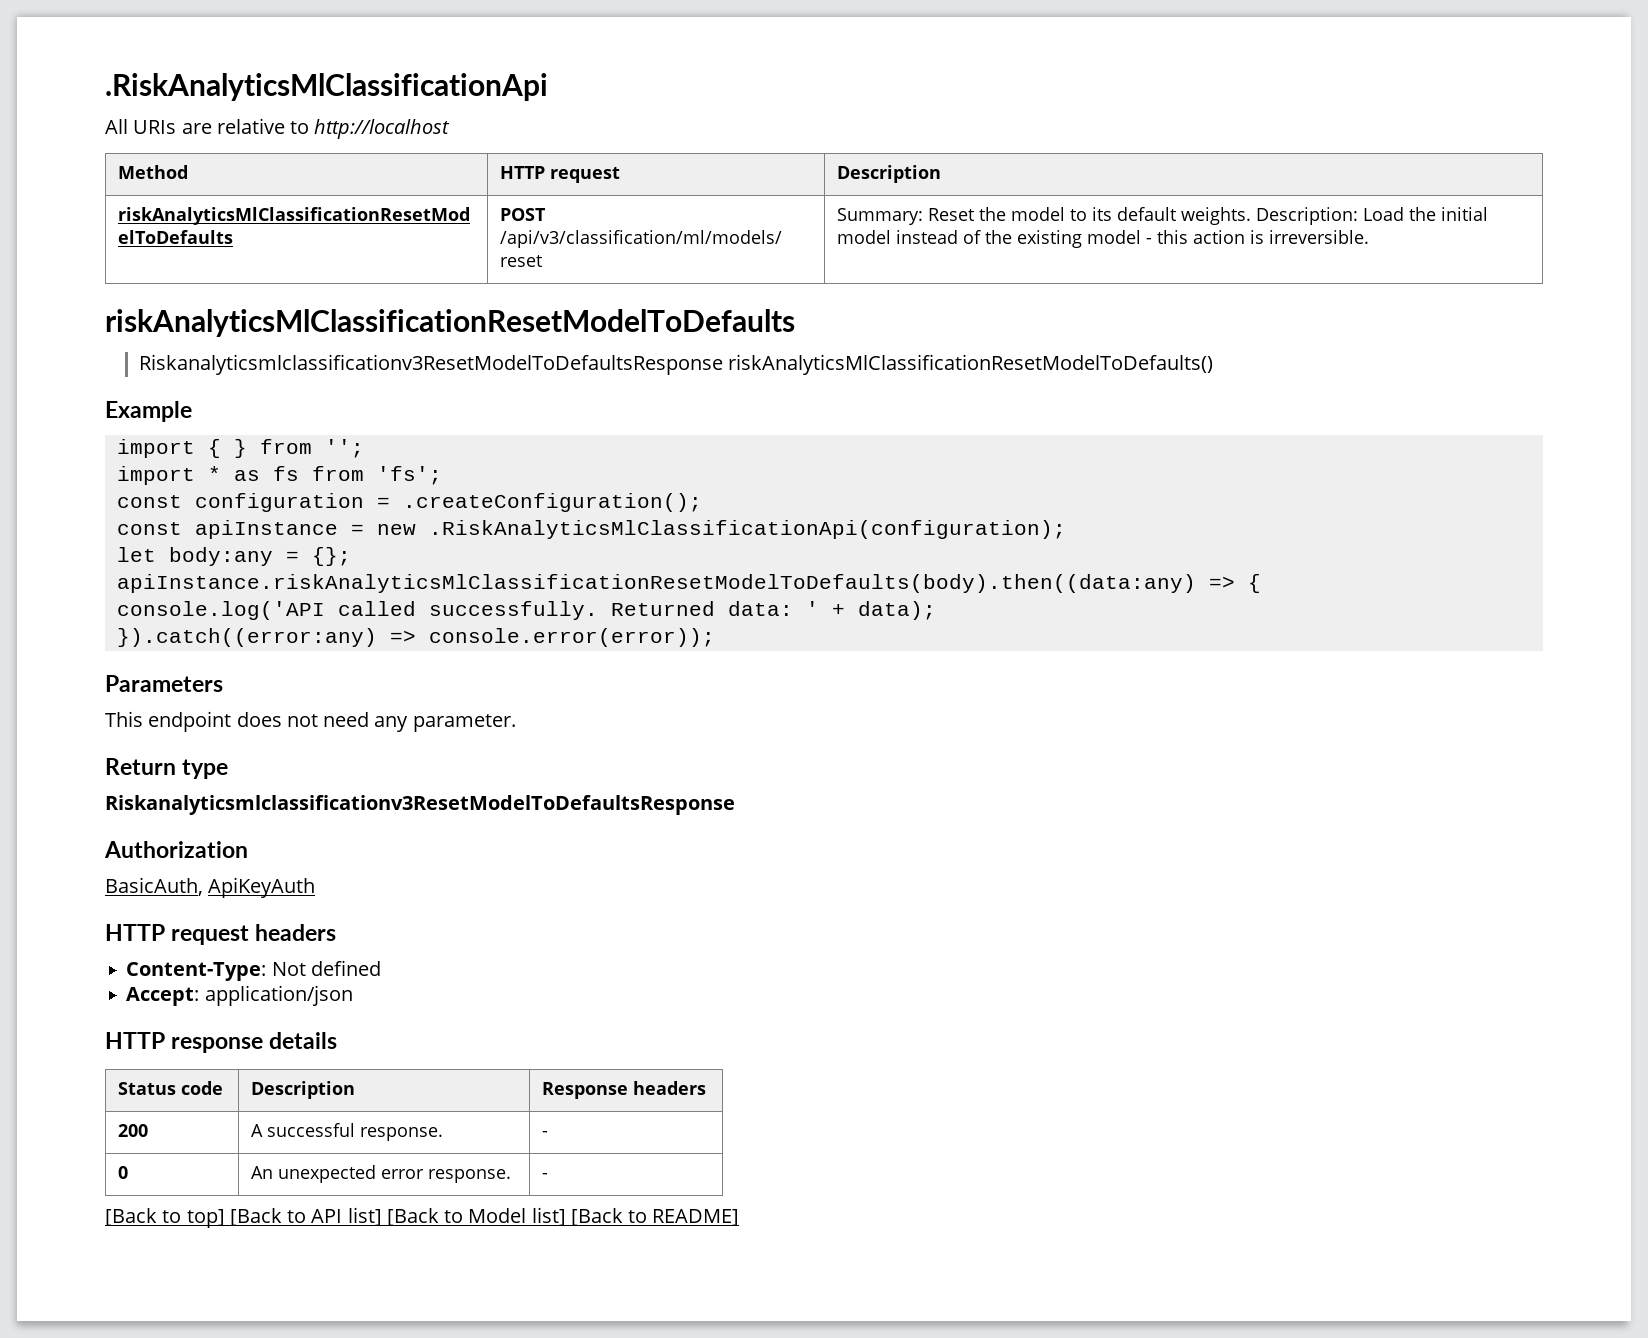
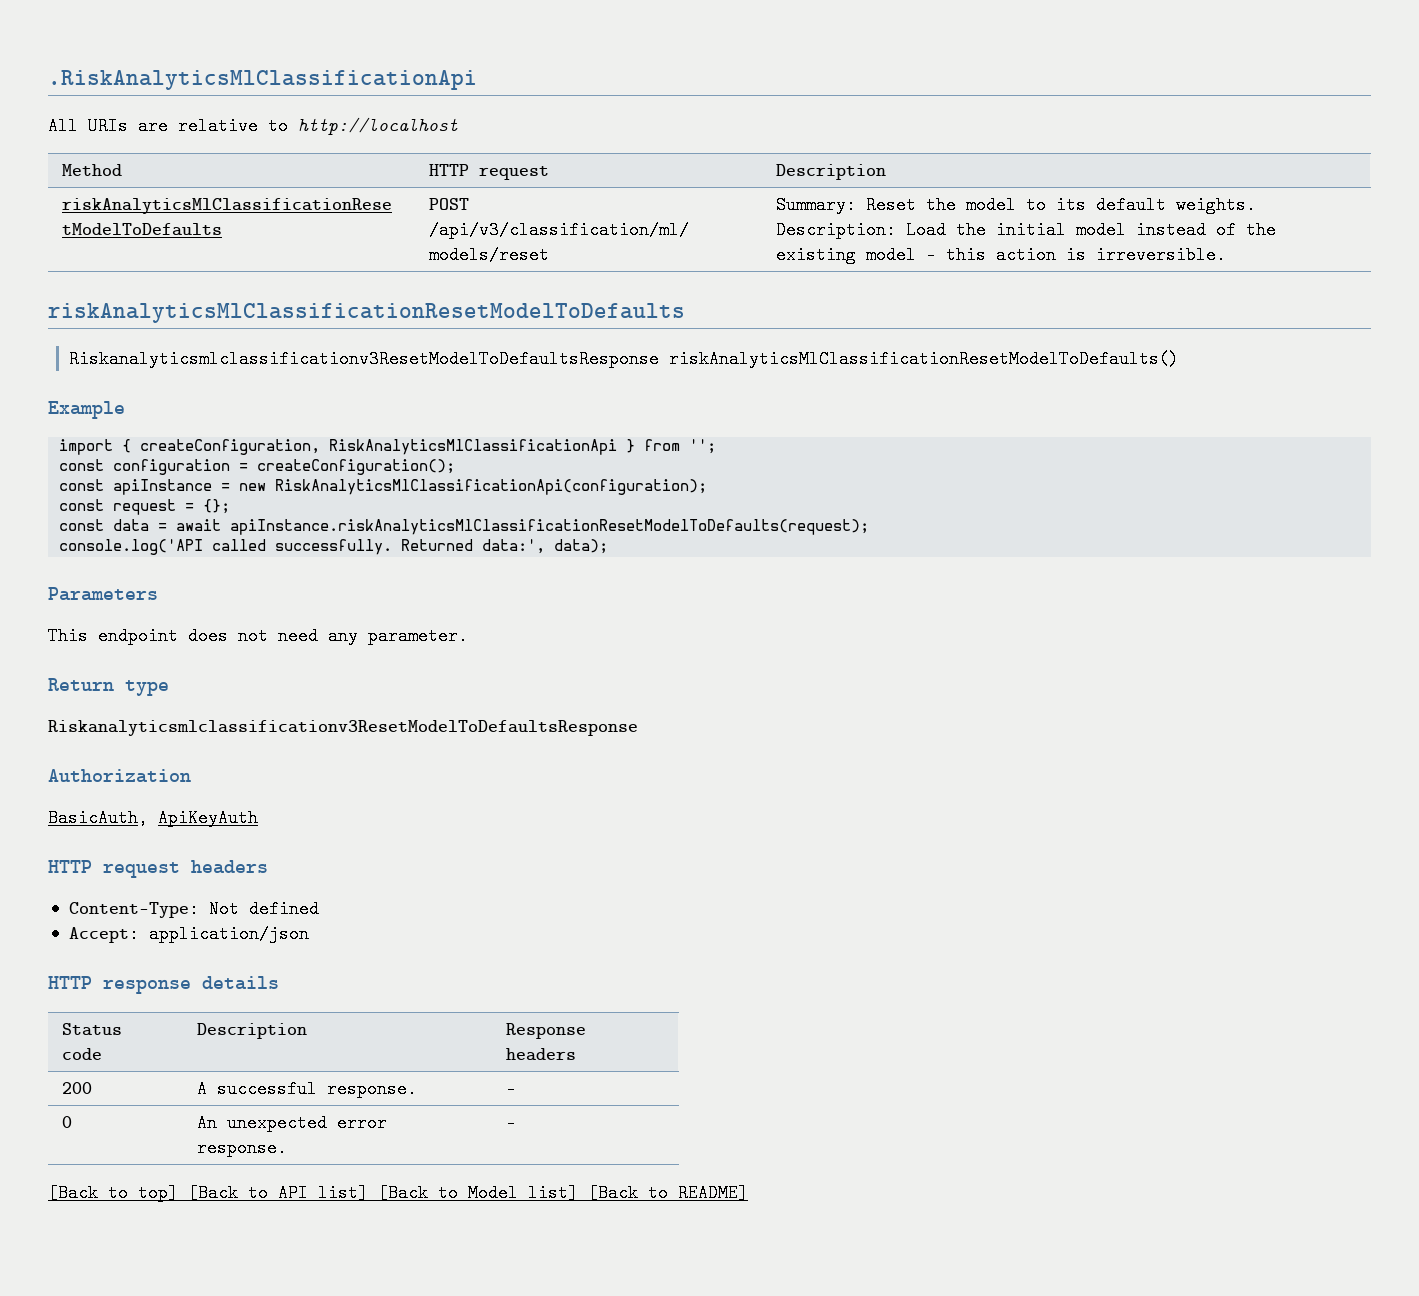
(221, 448) none -> [140,439,618,455] createConfiguration, RiskAnalyticsMlClassificationApi
[116,466,442,485] // import * as fs from 'fs'; -> (717, 446) none
[402,493,702,512] .createConfiguration(); -> [257,459,456,475] createConfiguration();
[428,520,1066,539] [116,547,273,566] .RiskAnalyticsMlClassificationApi(configuration); // let body:any -> [275,479,708,495] [59,499,177,515] RiskAnalyticsMlClassificationApi(configuration); // const request
[116,574,1261,593] apiInstance.riskAnalyticsMlClassificationResetModelToDefaults(body).then((data:any) => { -> [59,519,870,535] const data = await apiInstance.riskAnalyticsMlClassificationResetModelToDefaults(request);
[727,601,936,620] [116,628,715,647] data: ' + data); // }).catch((error:any) => console.error(error)); -> [482,539,609,554] data:', data);

